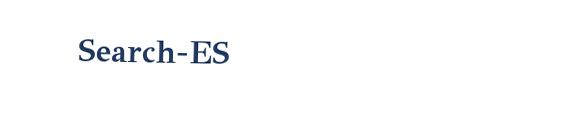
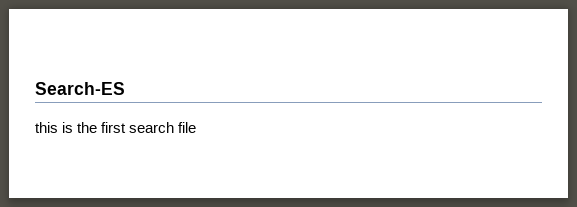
(231, 51) none -> [35,122,197,133] // this is the first search file

